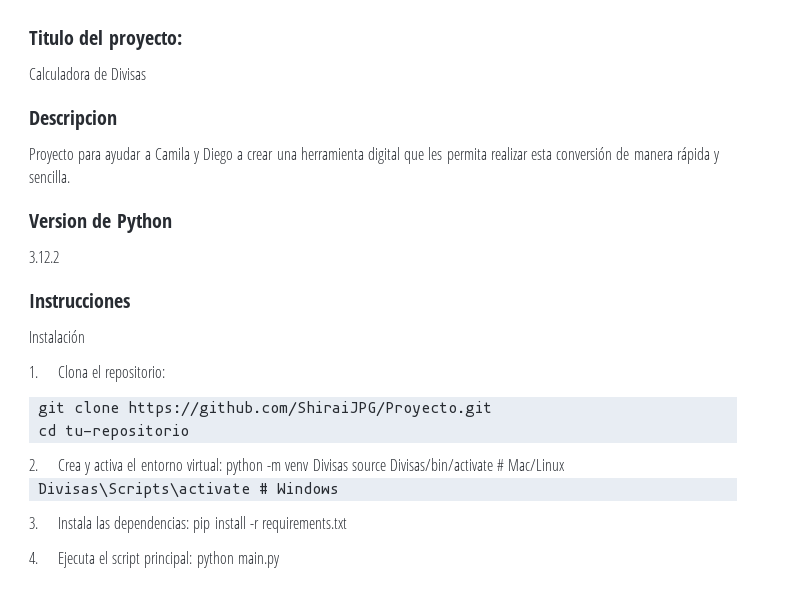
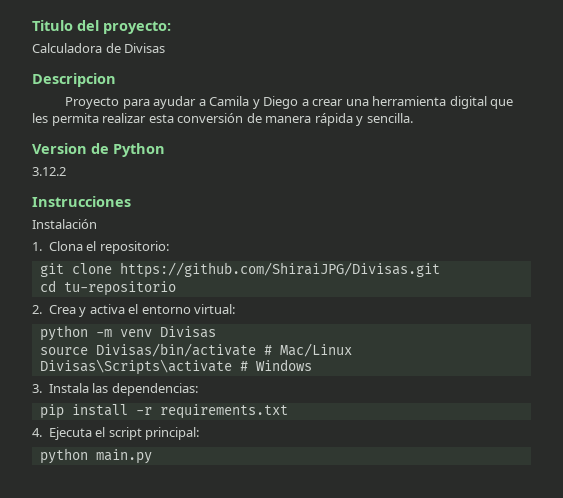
[128,401,493,417] https://github.com/ShiraiJPG/Proyecto.git -> [119,262,440,278] https://github.com/ShiraiJPG/Divisas.git
(222, 464) none -> (236, 309) //
(348, 465) none -> (216, 332) //
(190, 524) none -> (198, 389) //
(193, 559) none -> (200, 433) //

